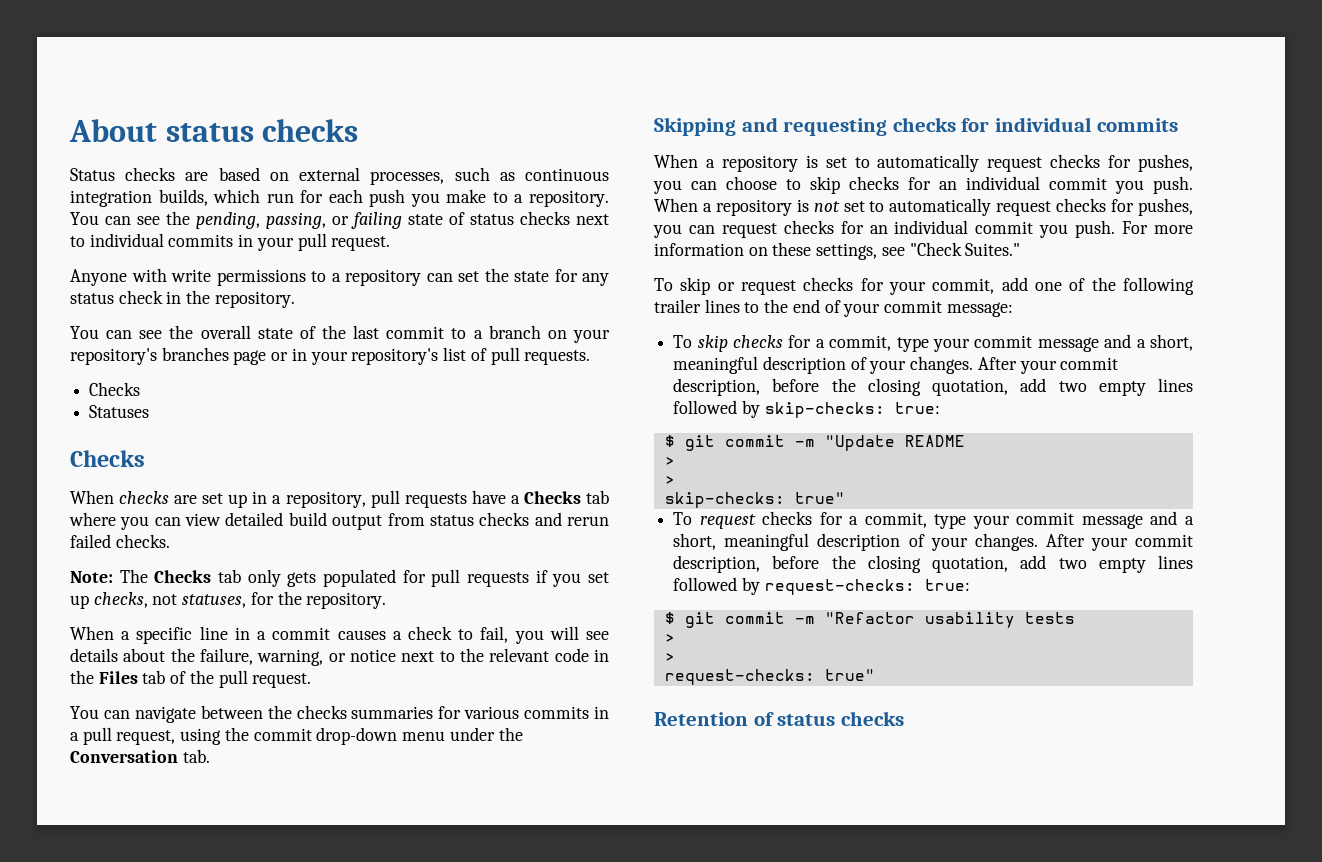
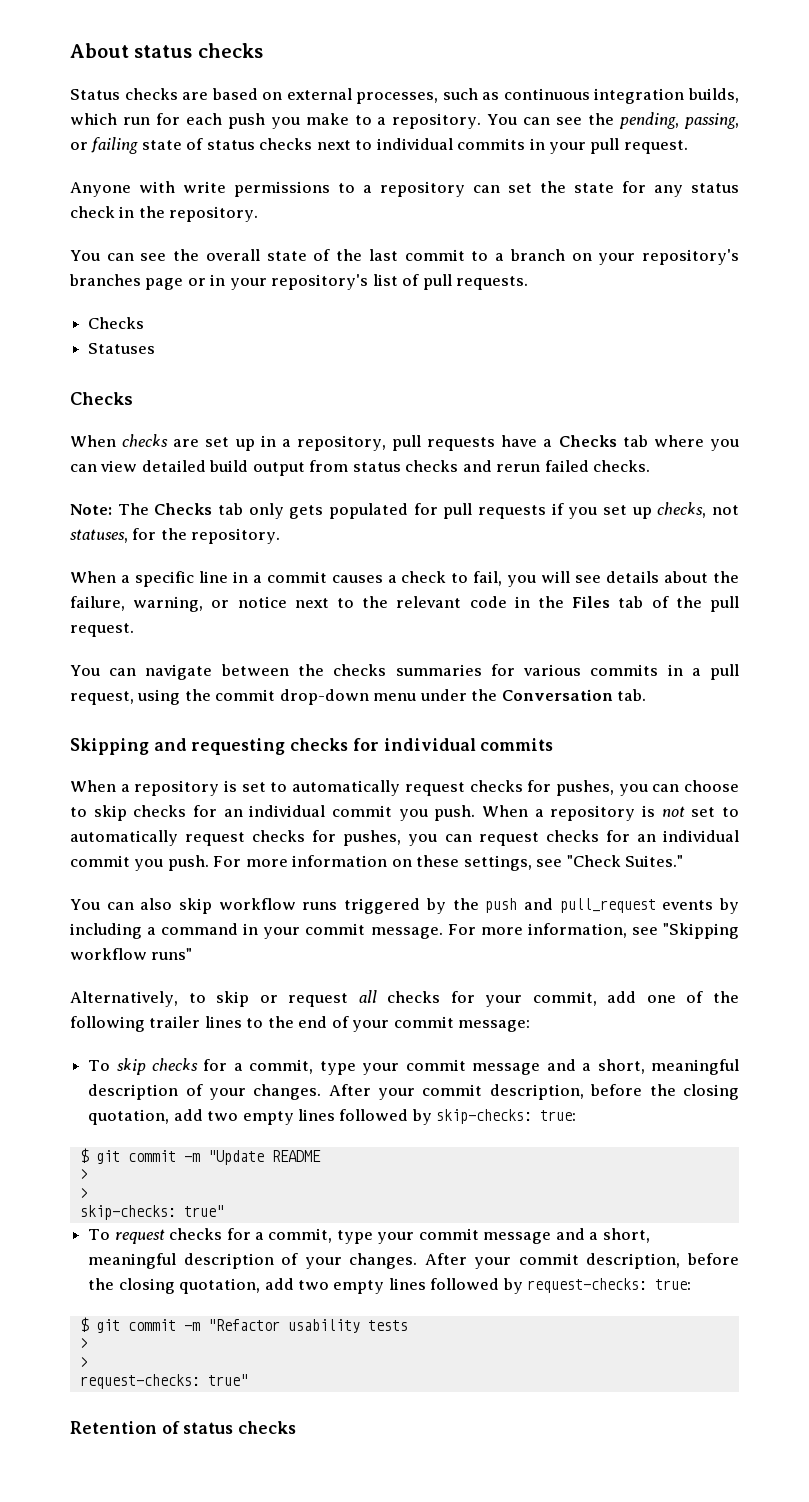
[654,278,673,291] To -> [70,898,740,914] [70,923,739,939] [70,948,193,960] [70,991,206,1007] You can also skip workflow runs triggered by the push and pull_request events by including a command in your commit message. For more information, see "Skipping workflow runs" // Alternatively, to
(796, 287) none -> [358,990,377,1003] all

